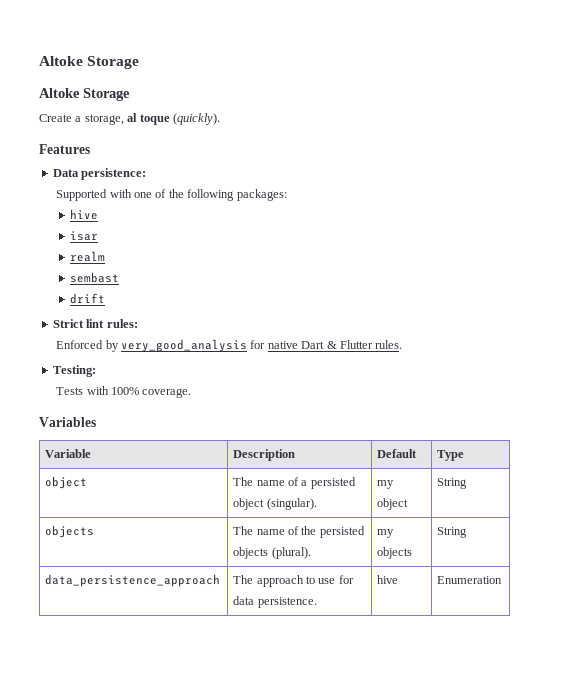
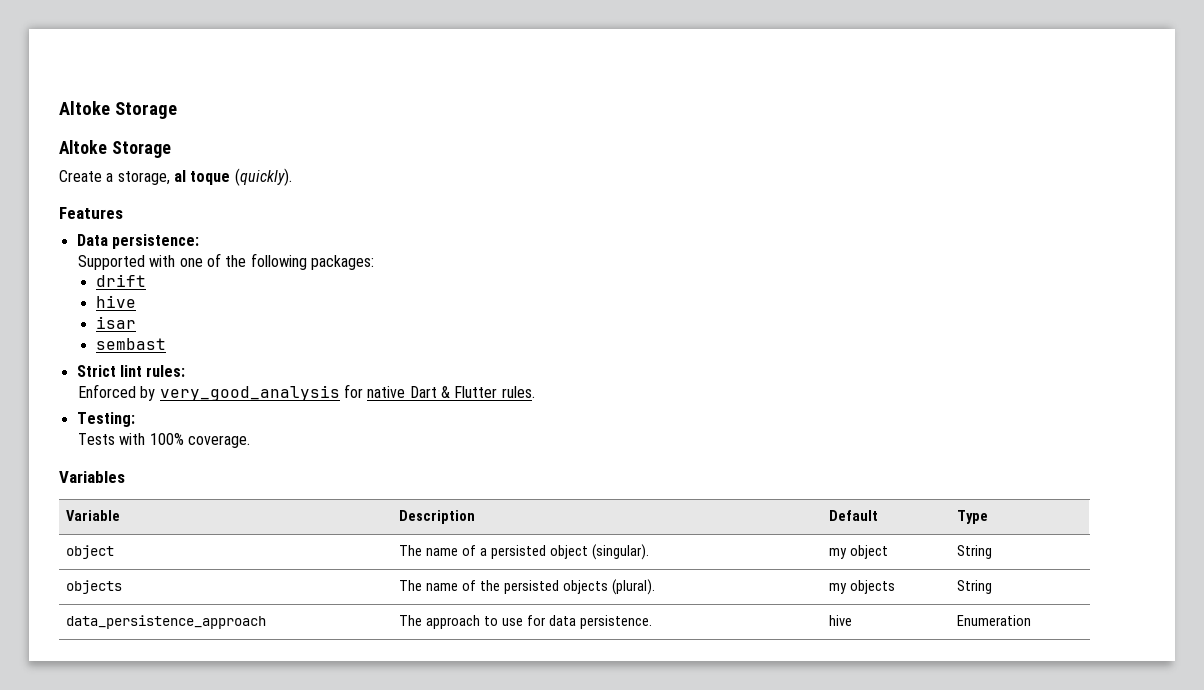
(287, 195) none -> [95,274,146,287] // drift
[70,251,106,262] // realm -> (136, 322) none
[70,293,106,304] // drift -> (166, 344) none

